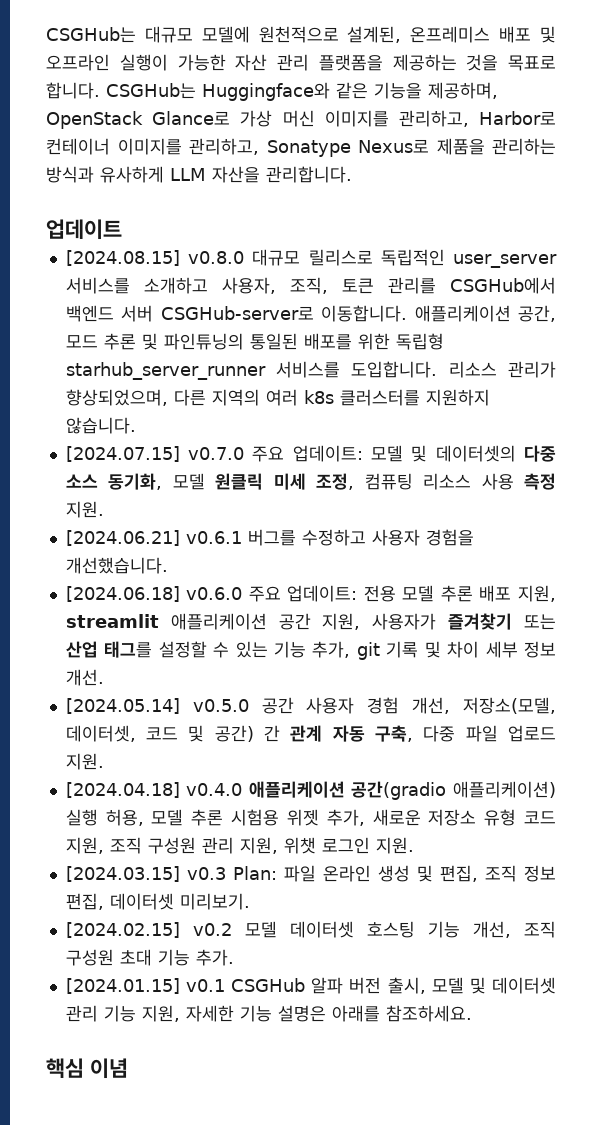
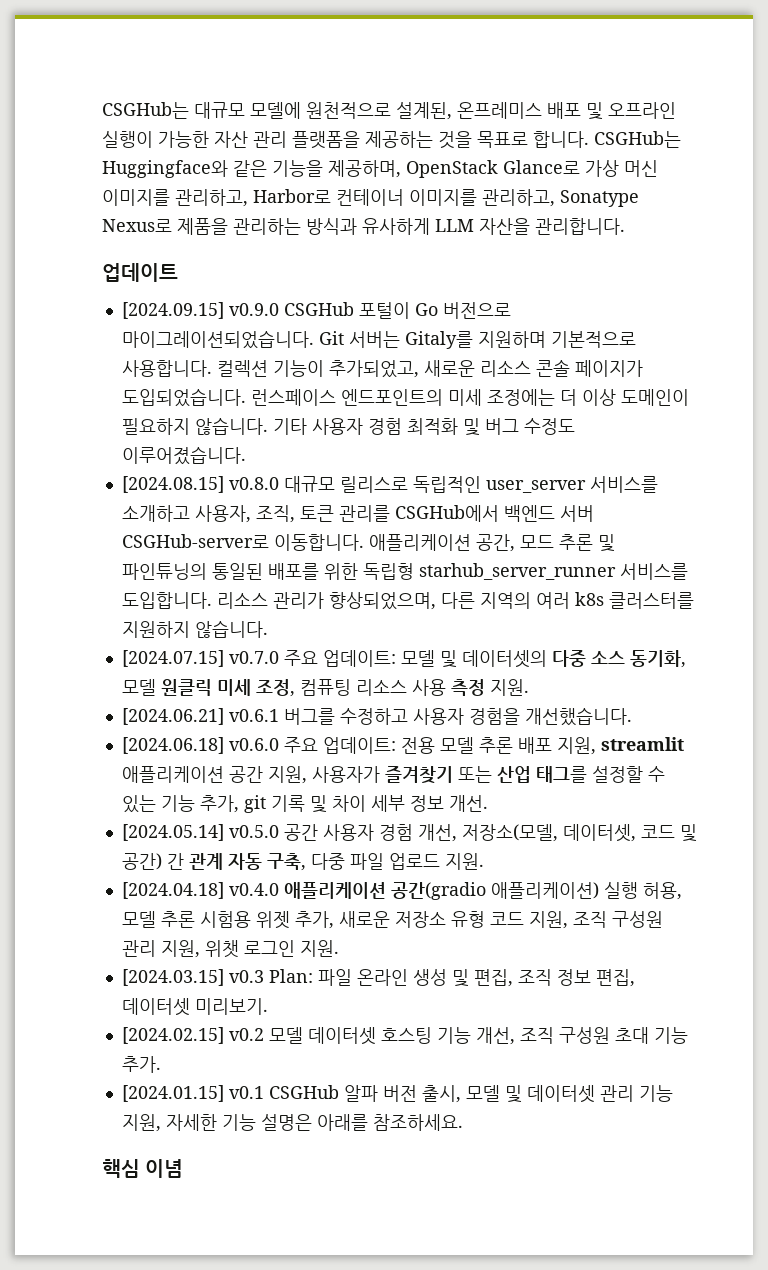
(122, 229) none -> [121,302,511,319] [121,330,636,349] [121,359,643,378] [121,388,689,407] [121,417,575,436] [121,446,246,465] // [2024.09.15] v0.9.0 CSGHub 포털이 Go 버전으로 마이그레이션되었습니다. Git 서버는 Gitaly를 지원하며 기본적으로 사용합니다. 컬렉션 기능이 추가되었고, 새로운 리소스 콘솔 페이지가 도입되었습니다. 런스페이스 엔드포인트의 미세 조정에는 더 이상 도메인이 필요하지 않습니다. 기타 사용자 경험 최적화 및 버그 수정도 이루어졌습니다.

